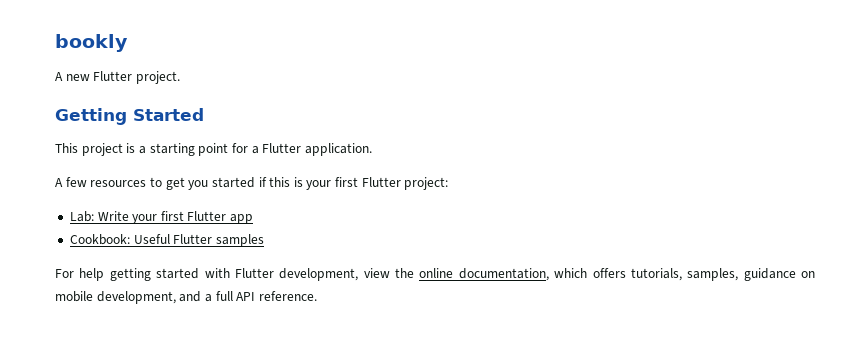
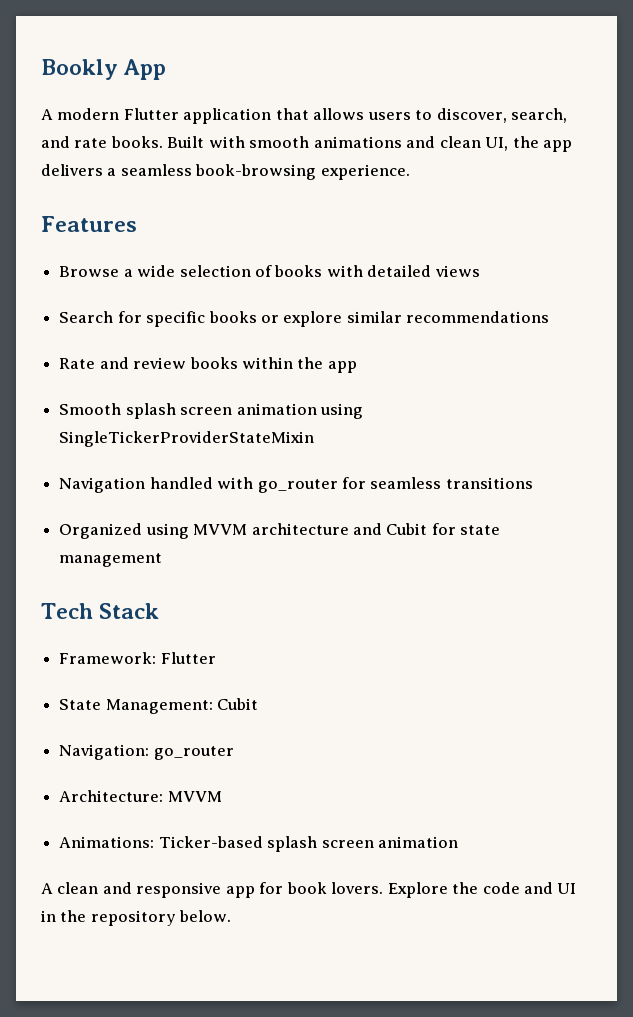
[55,34,128,52] [55,71,180,84] [55,108,204,125] [55,143,372,156] [55,177,449,190] [69,211,254,224] [69,234,264,247] [55,268,815,281] [55,291,317,304] bookly // A new Flutter project. // Getting Started // This project is a starting point for a Flutter application. // A few resources to get you started if this is your first Flutter project: // Lab: Write your first Flutter app // Cookbook: Useful Flutter samples // For help getting started with Flutter development, view the online documentation, which offers tutorials, samples, guidance on mobile development, and a full API reference. -> [41,59,167,80] [41,108,568,124] [41,136,573,152] [41,164,410,180] [41,216,137,232] [59,265,480,277] [59,311,550,327] [59,357,357,373] [59,403,363,419] [59,431,315,447] [59,477,533,493] [59,523,501,539] [59,553,163,567] [41,603,160,619] [59,652,216,664] [59,698,259,714] [59,744,234,760] [59,790,222,802] [59,836,458,852] [41,882,577,898] [41,910,232,926] Bookly App // A modern Flutter application that allows users to discover, search, and rate books. Built with smooth animations and clean UI, the app delivers a seamless book-browsing experience. // Features // Browse a wide selection of books with detailed views // Search for specific books or explore similar recommendations // Rate and review books within the app // Smooth splash screen animation using SingleTickerProviderStateMixin // Navigation handled with go_router for seamless transitions // Organized using MVVM architecture and Cubit for state management // Tech Stack // Framework: Flutter // State Management: Cubit // Navigation: go_router // Architecture: MVVM // Animations: Ticker-based splash screen animation // A clean and responsive app for book lovers. Explore the code and UI in the repository below.

